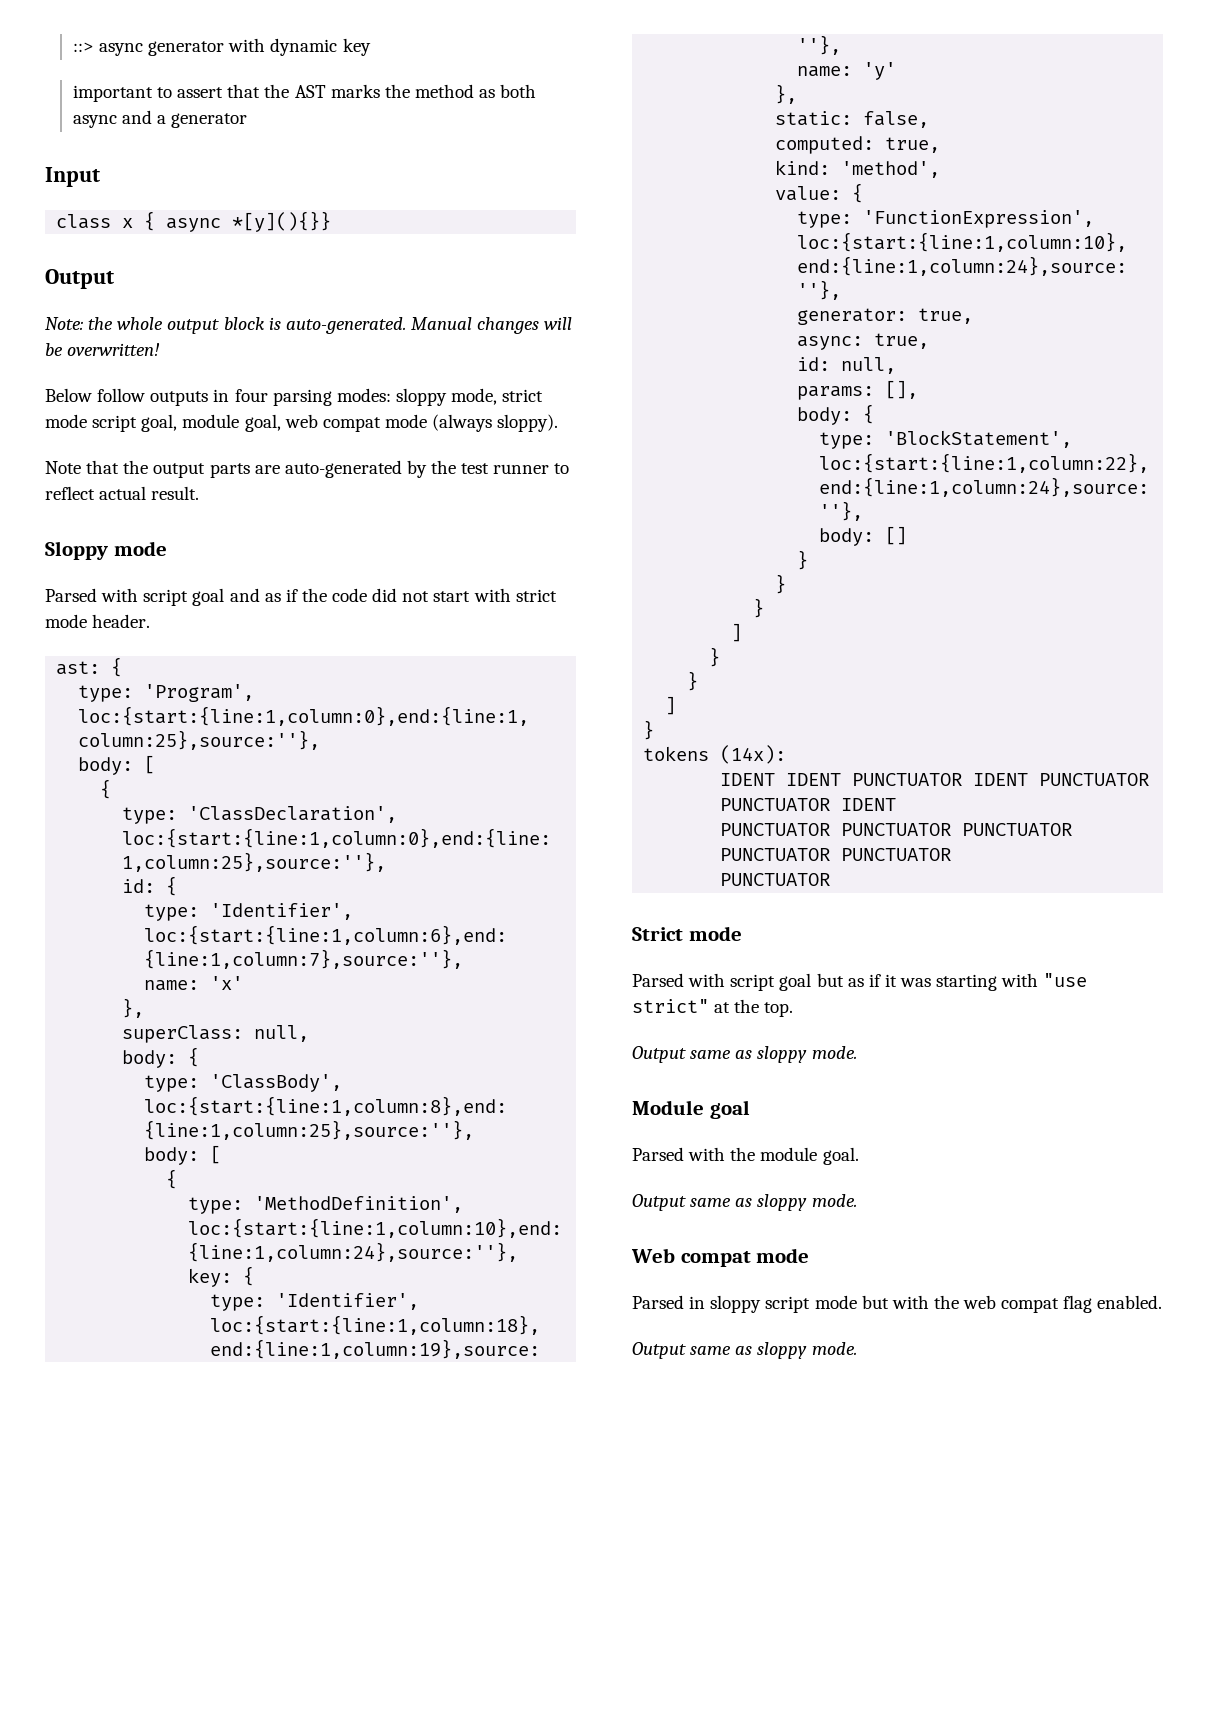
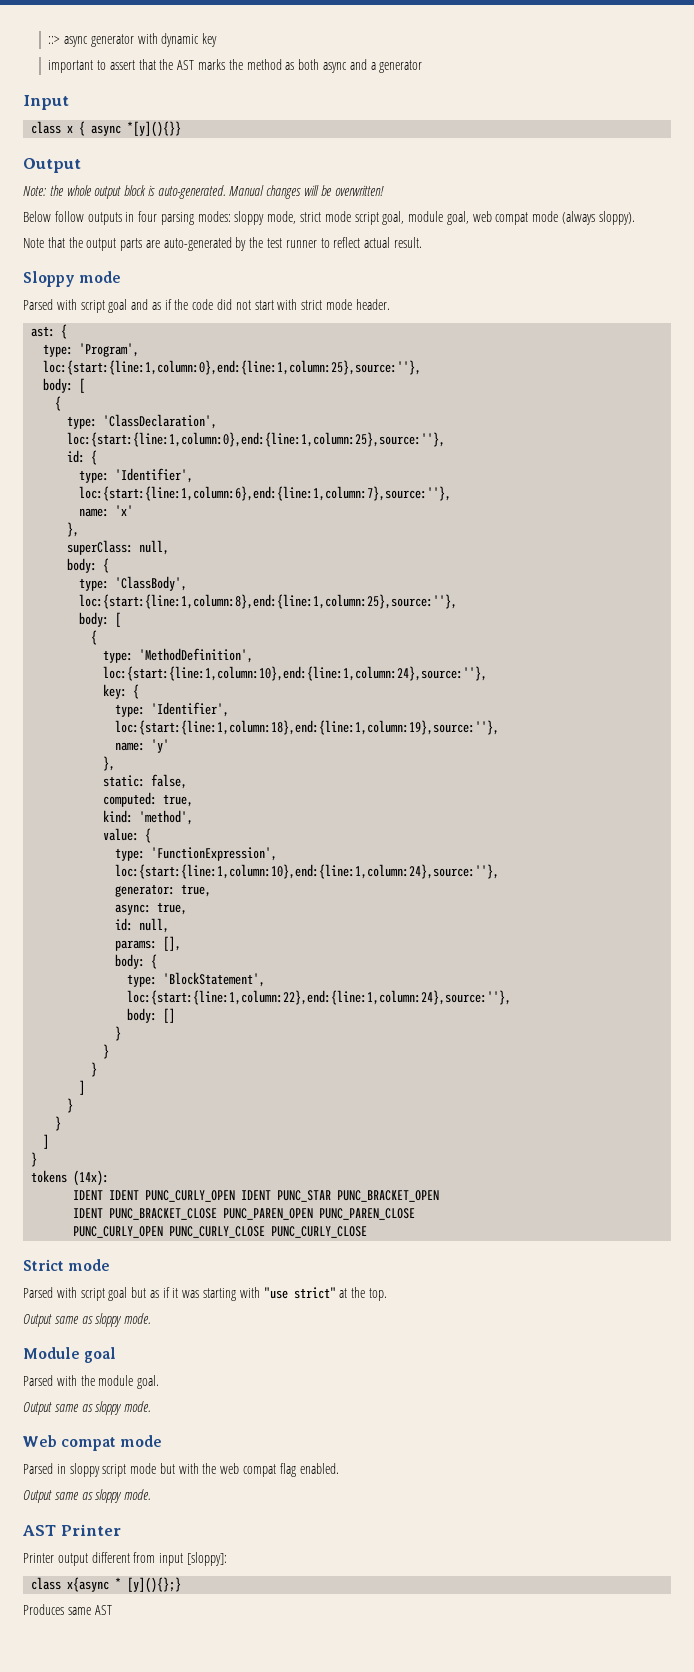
[852,773,1150,786] [720,798,897,811] [720,823,1073,836] [720,848,952,861] [720,873,831,886] PUNCTUATOR IDENT PUNCTUATOR PUNCTUATOR IDENT // PUNCTUATOR PUNCTUATOR PUNCTUATOR PUNCTUATOR PUNCTUATOR // PUNCTUATOR -> [145,1190,440,1202] [73,1208,416,1220] [73,1226,368,1238] PUNC_CURLY_OPEN IDENT PUNC_STAR PUNC_BRACKET_OPEN // IDENT PUNC_BRACKET_CLOSE PUNC_PAREN_OPEN PUNC_PAREN_CLOSE // PUNC_CURLY_OPEN PUNC_CURLY_CLOSE PUNC_CURLY_CLOSE
(857, 1348) none -> [22,1524,121,1536] [23,1552,227,1566] [31,1577,182,1593] [23,1604,112,1615] // AST Printer // Printer output different from input [sloppy]: // class x{async * [y](){};} // Produces same AST

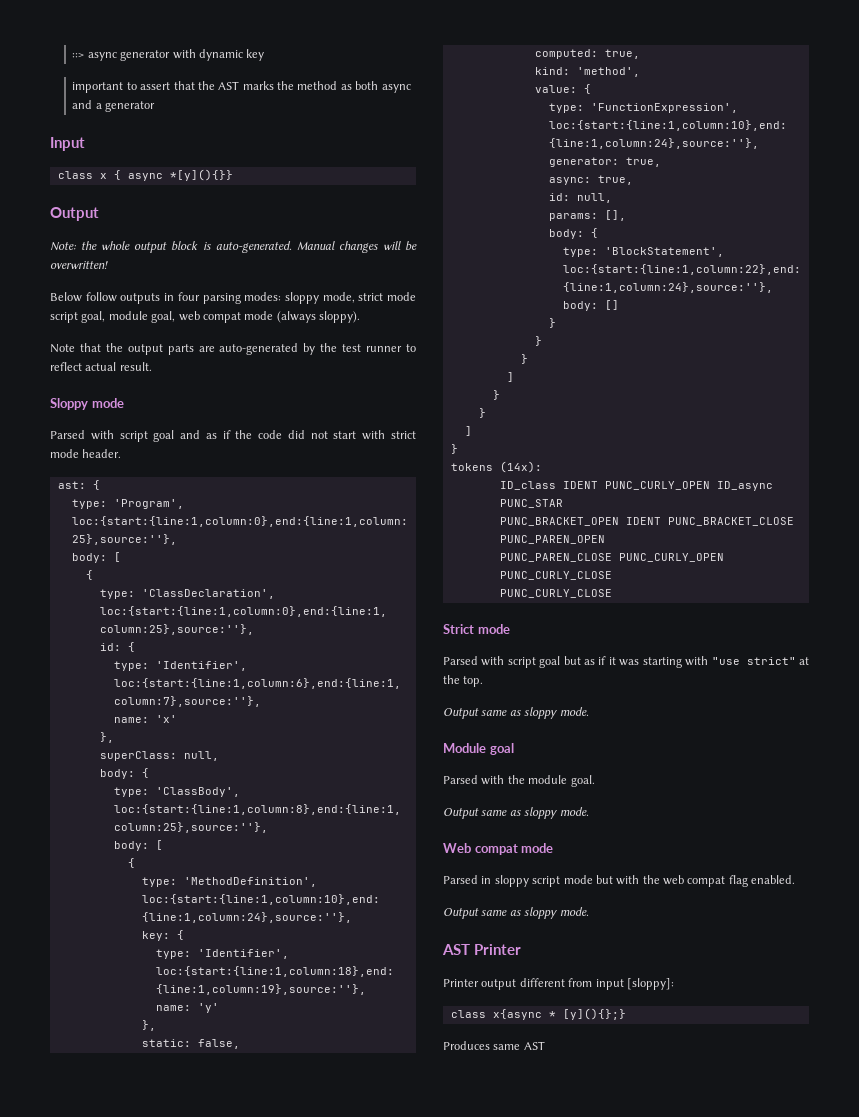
[73,1190,104,1200] IDENT -> [499,481,556,490] ID_class
[241,1190,272,1200] IDENT -> [716,481,773,491] ID_async
(332, 1196) none -> (563, 503) //
(440, 1196) // -> (619, 521) none
(314, 1214) none -> (605, 539) //
(416, 1214) // -> (612, 557) none
(266, 1232) none -> (612, 575) //

